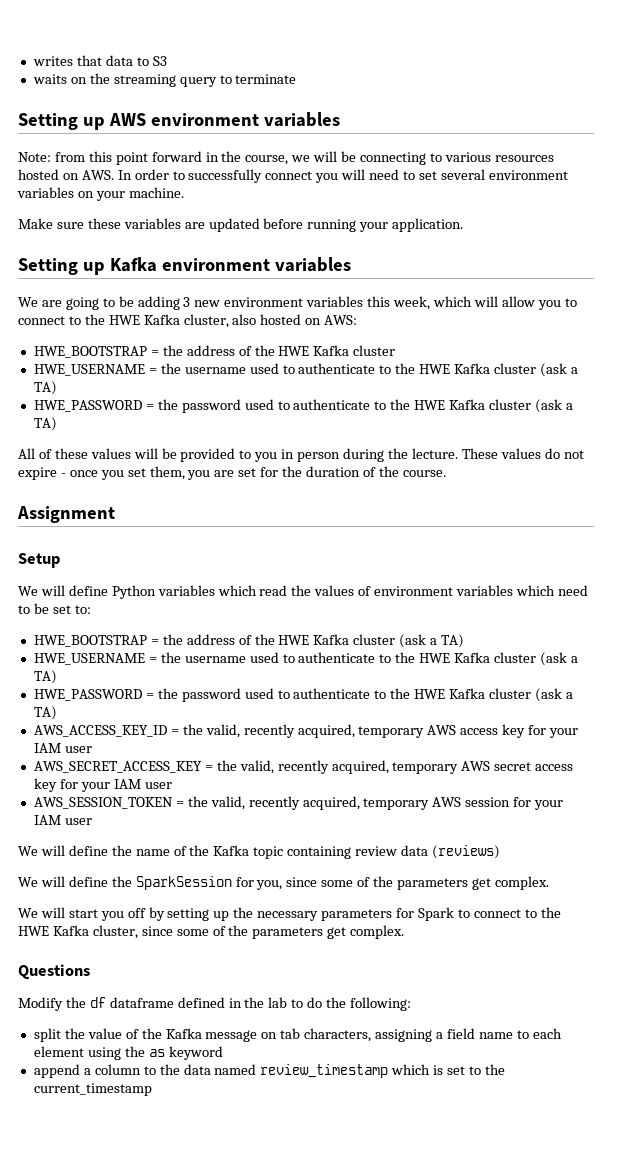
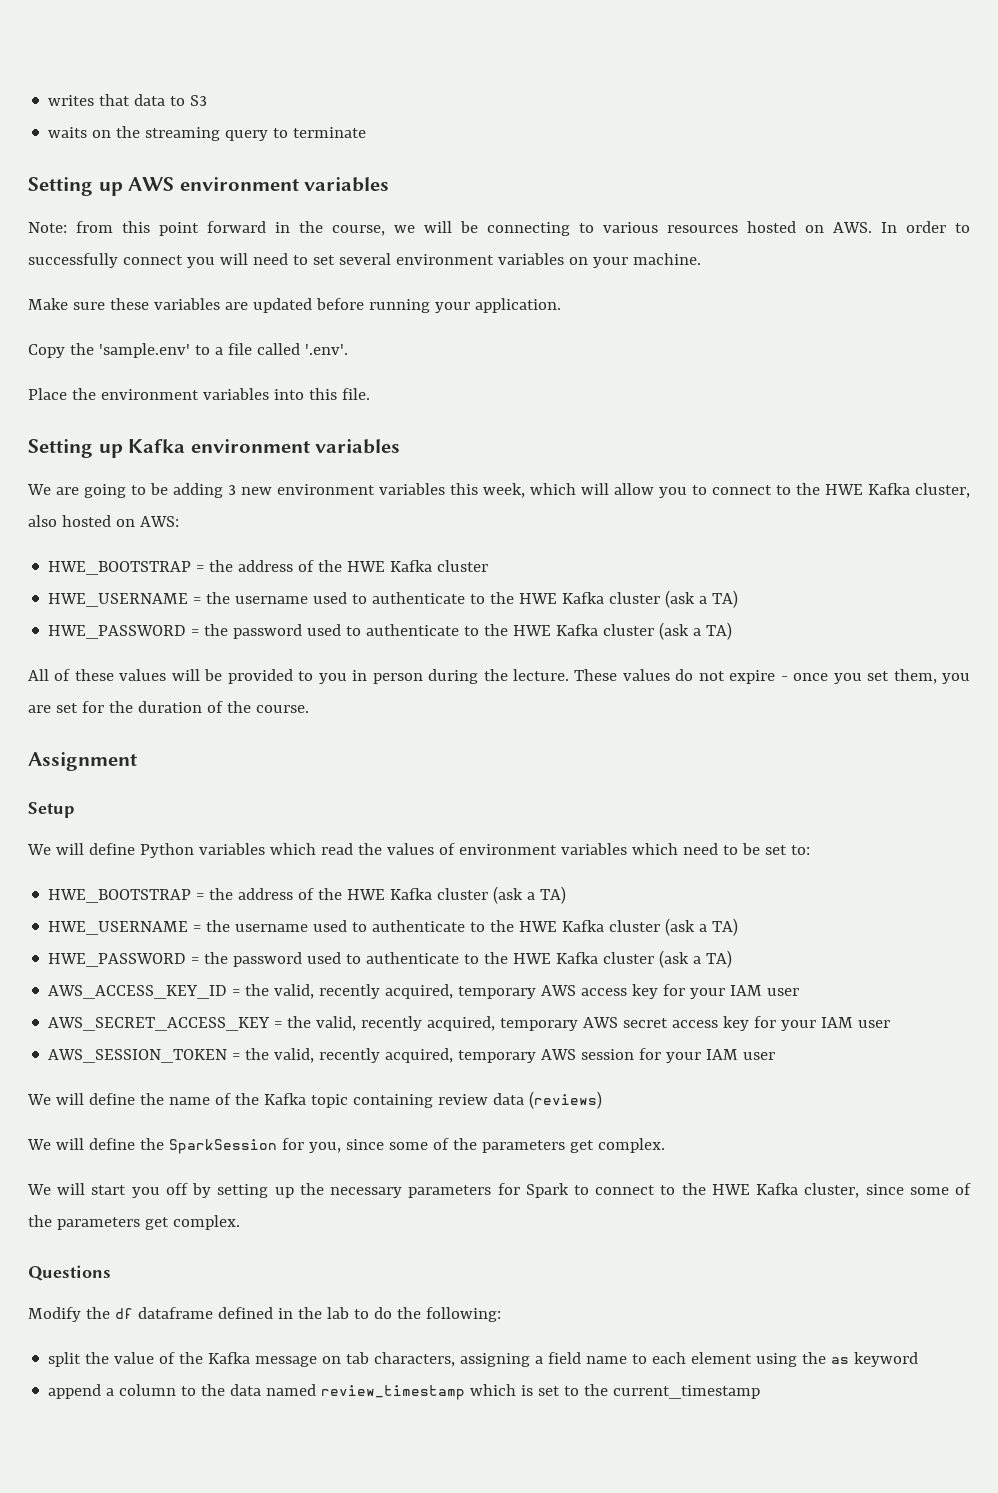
(464, 225) none -> [28,343,348,358] [28,388,370,400] // Copy the 'sample.env' to a file called '.env'. // Place the environment variables into this file.

